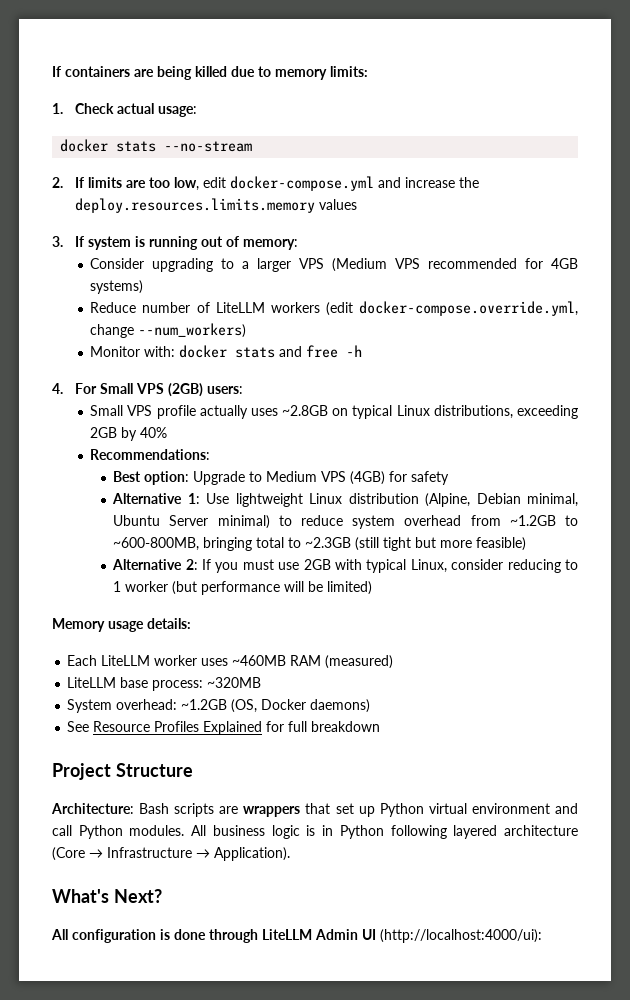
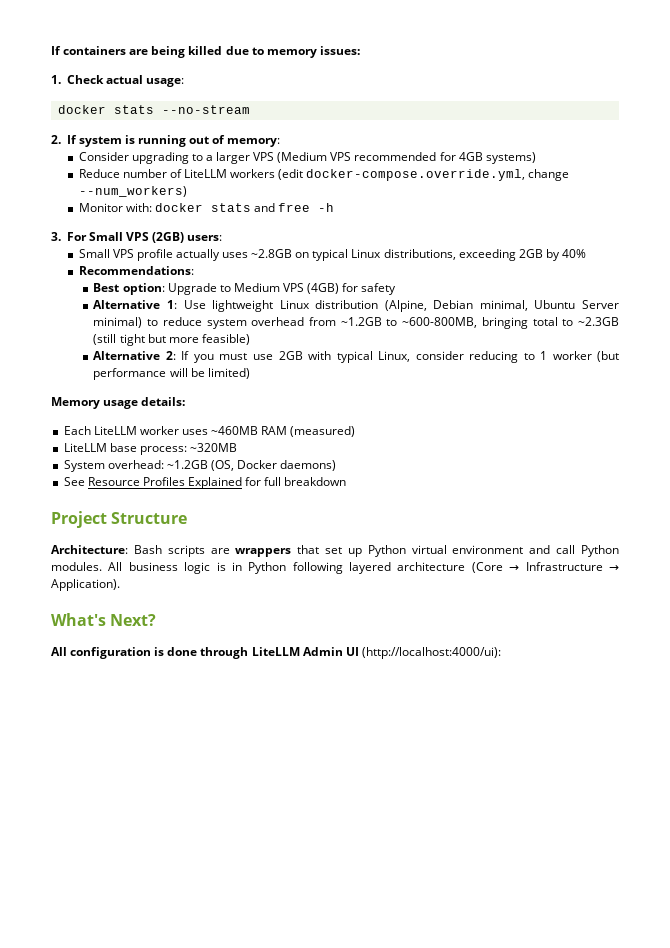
[330,66,368,77] limits: -> [319,46,360,55] issues:
[87,176,479,191] [74,198,357,213] [52,236,84,247] limits are too low, edit docker-compose.yml and increase the deploy.resources.limits.memory values // 3. If -> (77, 139) none
[52,383,63,394] 4. -> [51,232,61,241] 3.

